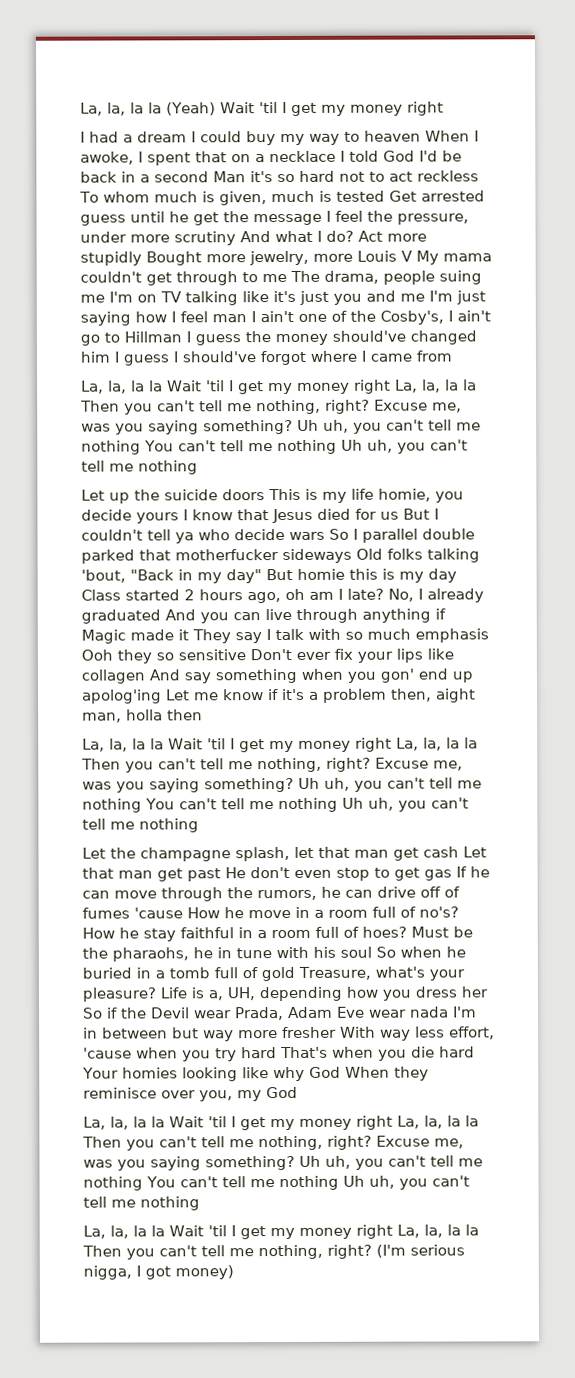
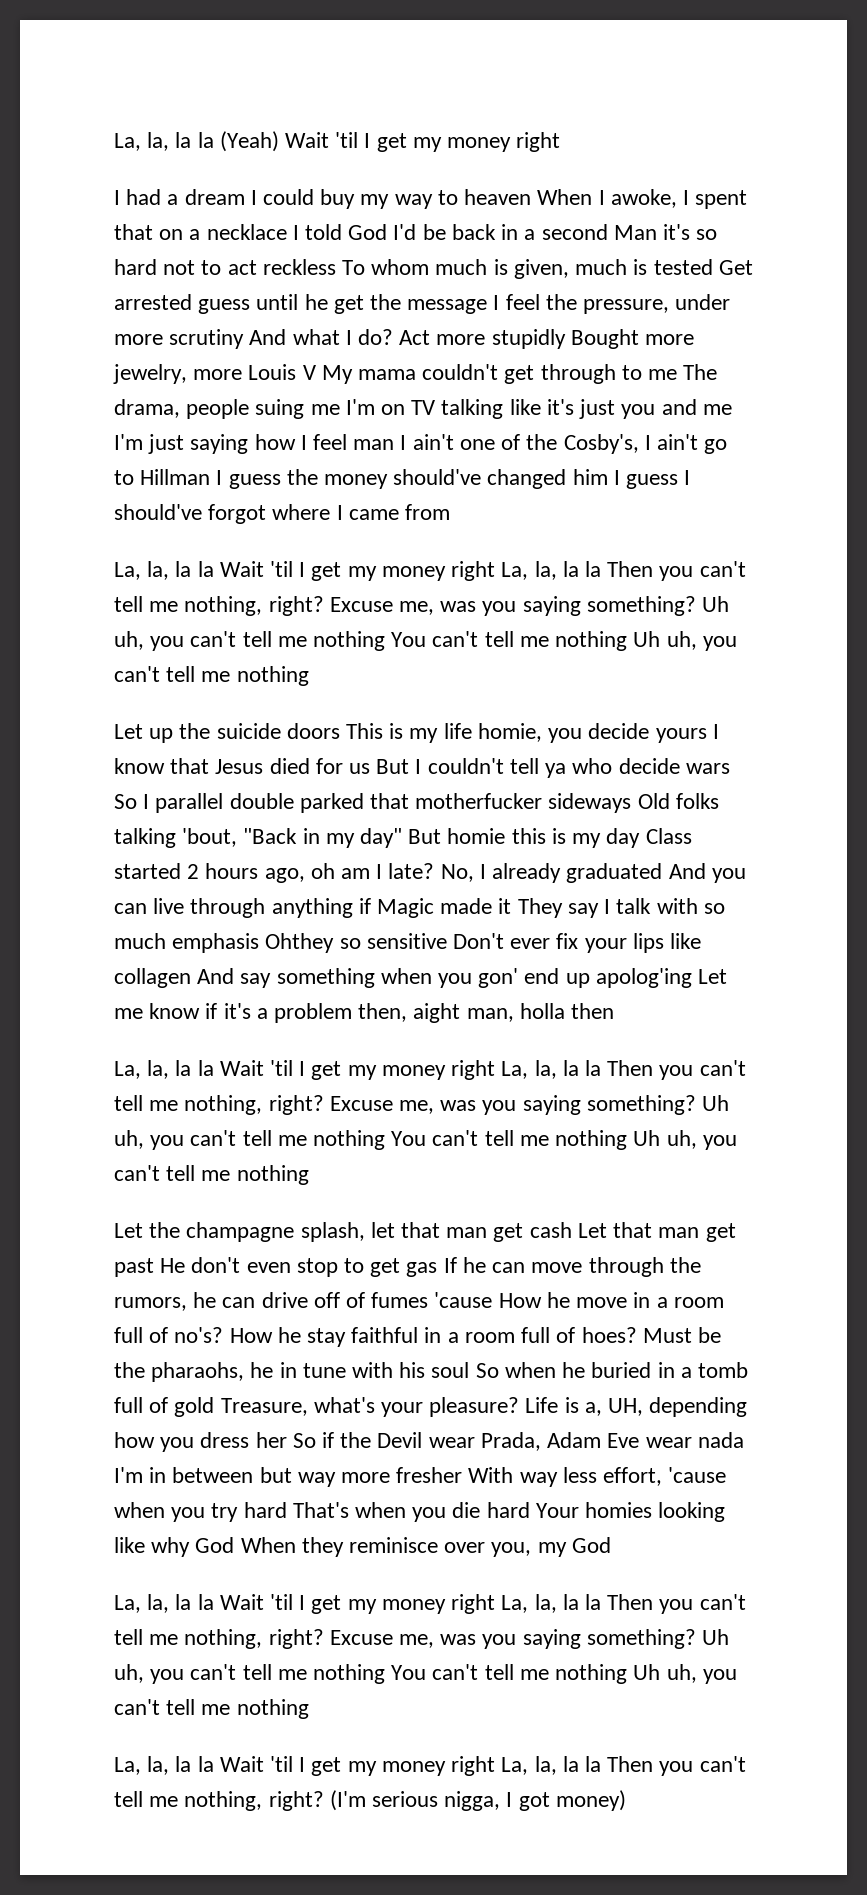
[81,649,152,664] Ooh they -> [265,933,335,953] Ohthey

